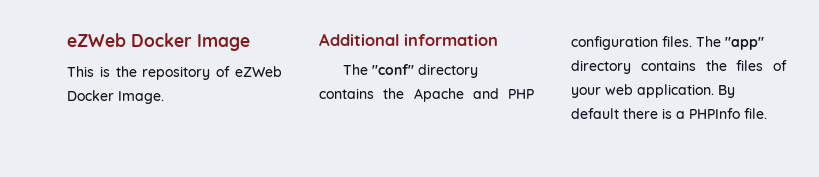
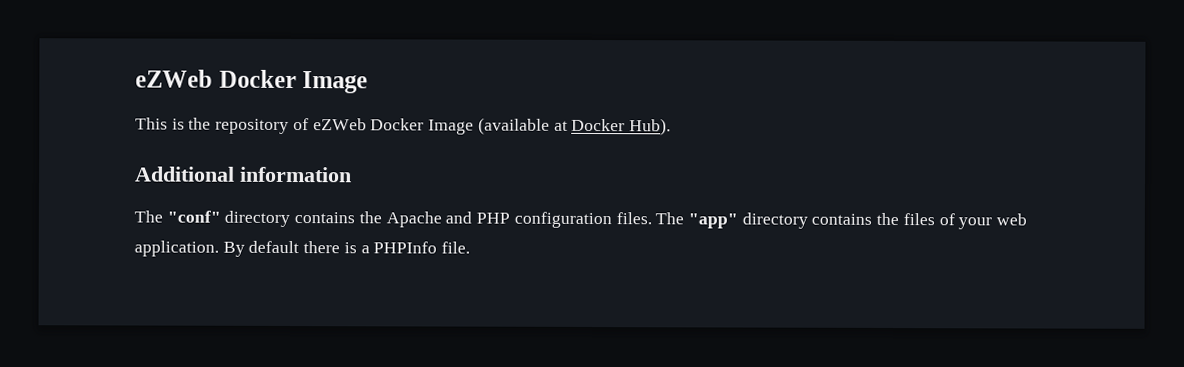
[118,91,164,104] Image. -> [428,117,671,136] Image (available at Docker Hub).

